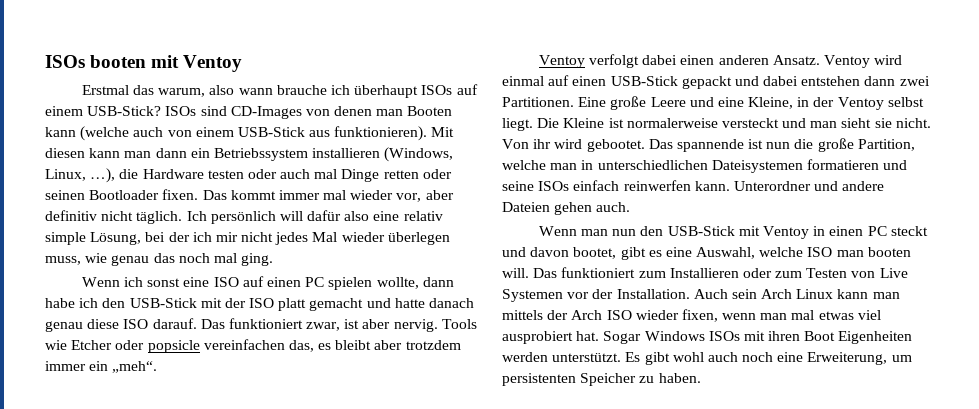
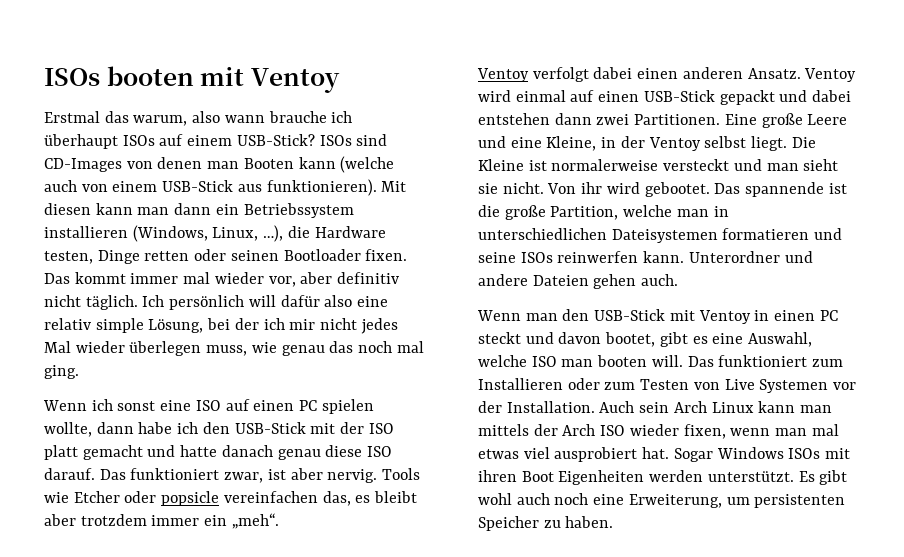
[207,169,338,179] testen oder auch mal -> [44,251,93,264] testen,
[766,142,791,149] nun -> (847, 188) none
[573,180,620,191] einfach -> (553, 257) none
[612,229,637,236] nun -> (558, 317) none

